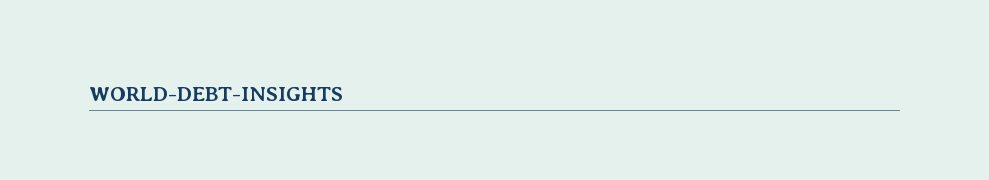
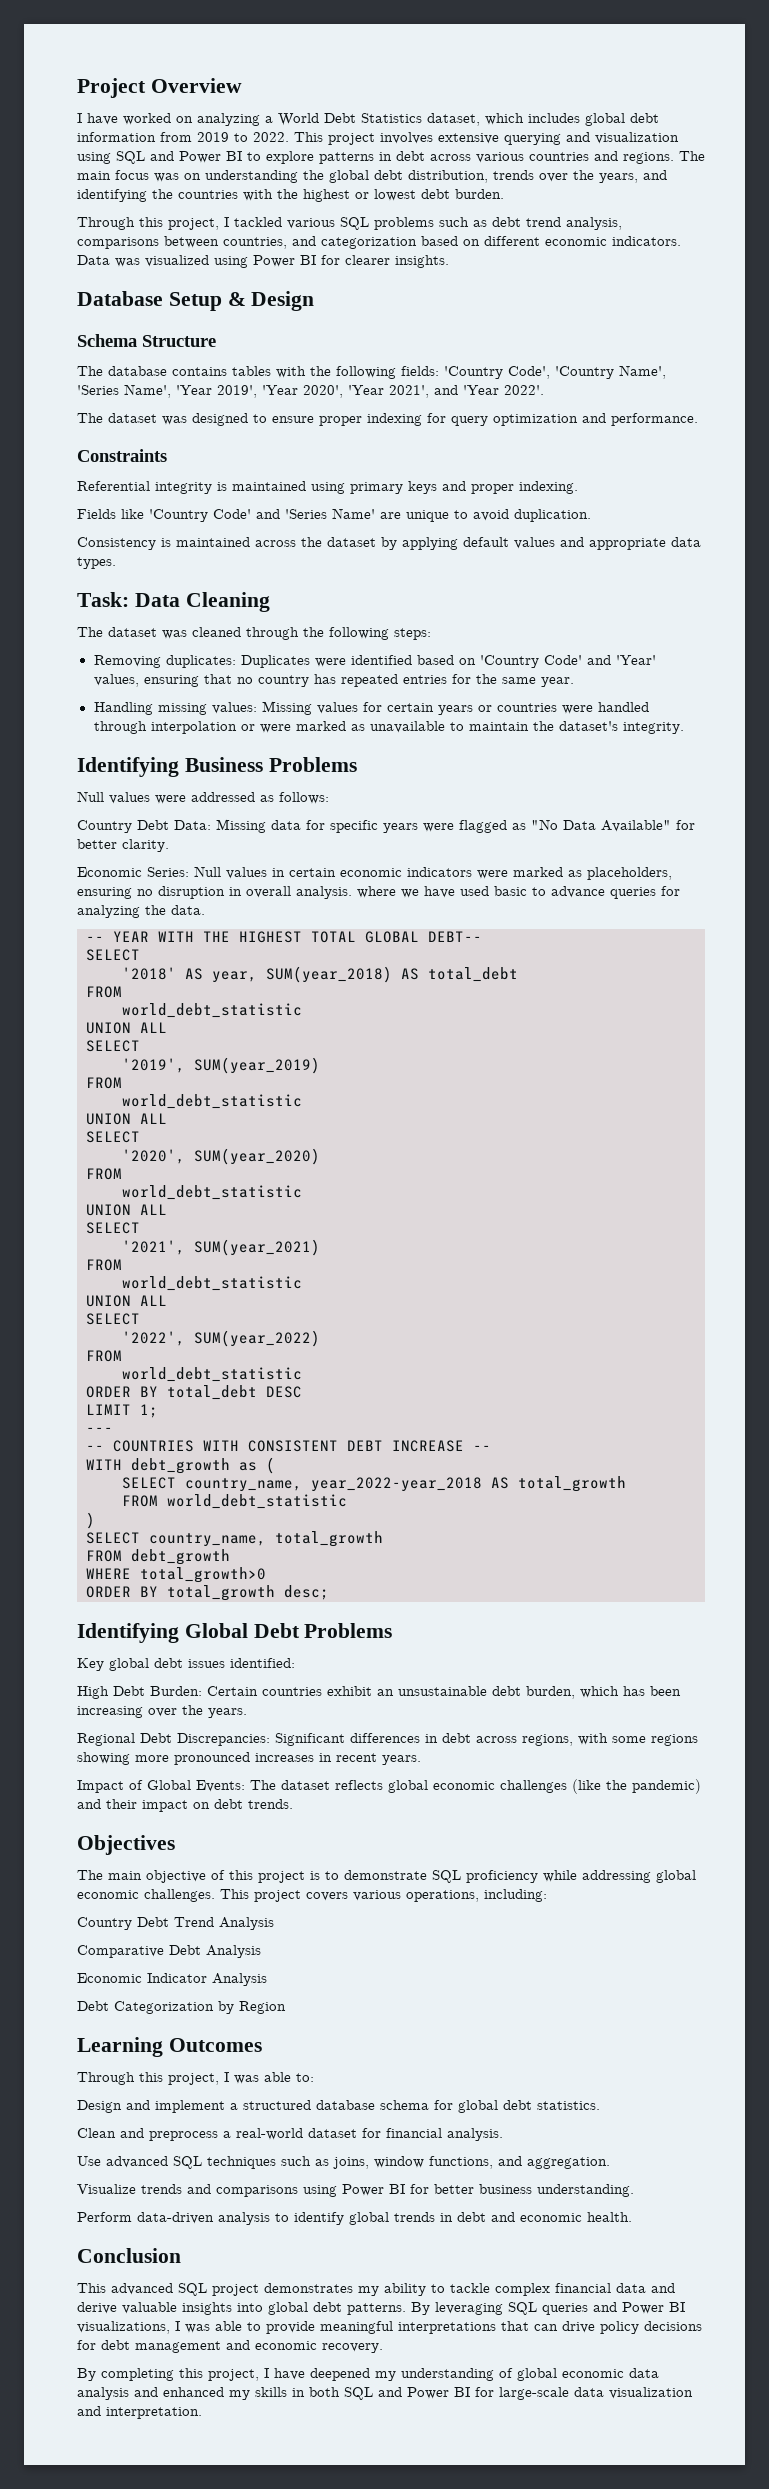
[89,87,343,101] WORLD-DEBT-INSIGHTS -> [77,78,242,98] [77,113,659,126] [77,132,679,145] [77,151,705,164] [77,170,667,183] [77,189,504,202] [77,217,622,230] [77,236,681,249] [77,255,449,268] [77,291,315,311] [77,334,216,347] [77,365,666,379] [77,384,544,398] [77,413,698,426] [77,449,167,462] [77,481,578,494] [77,508,591,522] [77,537,701,550] [77,557,116,569] [77,592,270,612] [77,627,431,640] [93,655,656,668] [93,674,574,687] [93,701,649,715] [93,721,684,734] [77,757,357,777] [77,791,329,804] [77,819,695,833] [77,839,169,852] [77,866,672,880] [77,886,680,899] [77,905,205,918] [86,931,482,943] [86,949,140,961] [122,966,518,983] [86,986,122,998] [122,1003,302,1018] [86,1022,167,1034] [86,1040,140,1052] [122,1057,320,1074] [86,1077,122,1089] [122,1094,302,1109] [86,1113,167,1125] [86,1131,140,1143] [122,1148,320,1165] [86,1168,122,1180] [122,1185,302,1200] [86,1204,167,1216] [86,1222,140,1234] [122,1239,320,1256] [86,1259,122,1271] [122,1276,302,1291] [86,1295,167,1307] [86,1313,140,1325] [122,1330,320,1347] [86,1350,122,1362] [122,1367,302,1382] [86,1385,302,1400] [86,1404,158,1418] [86,1427,113,1433] [86,1440,491,1452] [86,1457,275,1474] [122,1476,626,1492] [122,1494,347,1509] [86,1512,95,1529] [86,1531,383,1547] [86,1549,230,1565] [86,1567,266,1583] [86,1585,329,1601] [77,1623,393,1643] [77,1658,295,1671] [77,1686,681,1699] [77,1705,247,1718] [77,1733,698,1746] [77,1752,421,1765] [77,1779,701,1794] [77,1799,293,1812] [77,1835,175,1855] [77,1870,696,1883] [77,1889,547,1902] [77,1917,274,1930] [77,1945,261,1958] [77,1973,267,1986] [77,2001,286,2014] [77,2037,262,2057] [77,2072,314,2085] [77,2100,600,2113] [77,2128,503,2141] [77,2156,610,2169] [77,2184,634,2197] [77,2212,632,2225] [77,2248,181,2263] [77,2283,675,2296] [77,2302,685,2315] [77,2321,702,2334] [77,2340,383,2353] [77,2368,659,2381] [77,2387,693,2400] [77,2406,202,2419] Project Overview // I have worked on analyzing a World Debt Statistics dataset, which includes global debt information from 2019 to 2022. This project involves extensive querying and visualization using SQL and Power BI to explore patterns in debt across various countries and regions. The main focus was on understanding the global debt distribution, trends over the years, and identifying the countries with the highest or lowest debt burden. // Through this project, I tackled various SQL problems such as debt trend analysis, comparisons between countries, and categorization based on different economic indicators. Data was visualized using Power BI for clearer insights. // Database Setup & Design // Schema Structure // The database contains tables with the following fields: 'Country Code', 'Country Name', 'Series Name', 'Year 2019', 'Year 2020', 'Year 2021', and 'Year 2022'. // The dataset was designed to ensure proper indexing for query optimization and performance. // Constraints // Referential integrity is maintained using primary keys and proper indexing. // Fields like 'Country Code' and 'Series Name' are unique to avoid duplication. // Consistency is maintained across the dataset by applying default values and appropriate data types. // Task: Data Cleaning // The dataset was cleaned through the following steps: // Removing duplicates: Duplicates were identified based on 'Country Code' and 'Year' values, ensuring that no country has repeated entries for the same year. // Handling missing values: Missing values for certain years or countries were handled through interpolation or were marked as unavailable to maintain the dataset's integrity. // Identifying Business Problems // Null values were addressed as follows: // Country Debt Data: Missing data for specific years were flagged as "No Data Available" for better clarity. // Economic Series: Null values in certain economic indicators were marked as placeholders, ensuring no disruption in overall analysis. where we have used basic to advance queries for analyzing the data. // -- YEAR WITH THE HIGHEST TOTAL GLOBAL DEBT-- // SELECT // '2018' AS year, SUM(year_2018) AS total_debt // FROM // world_debt_statistic // UNION ALL // SELECT // '2019', SUM(year_2019) // FROM // world_debt_statistic // UNION ALL // SELECT // '2020', SUM(year_2020) // FROM // world_debt_statistic // UNION ALL // SELECT // '2021', SUM(year_2021) // FROM // world_debt_statistic // UNION ALL // SELECT // '2022', SUM(year_2022) // FROM // world_debt_statistic // ORDER BY total_debt DESC // LIMIT 1; // --- // -- COUNTRIES WITH CONSISTENT DEBT INCREASE -- // WITH debt_growth as ( // SELECT country_name, year_2022-year_2018 AS total_growth // FROM world_debt_statistic // ) // SELECT country_name, total_growth // FROM debt_growth // WHERE total_growth>0 // ORDER BY total_growth desc; // Identifying Global Debt Problems // Key global debt issues identified: // High Debt Burden: Certain countries exhibit an unsustainable debt burden, which has been increasing over the years. // Regional Debt Discrepancies: Significant differences in debt across regions, with some regions showing more pronounced increases in recent years. // Impact of Global Events: The dataset reflects global economic challenges (like the pandemic) and their impact on debt trends. // Objectives // The main objective of this project is to demonstrate SQL proficiency while addressing global economic challenges. This project covers various operations, including: // Country Debt Trend Analysis // Comparative Debt Analysis // Economic Indicator Analysis // Debt Categorization by Region // Learning Outcomes // Through this project, I was able to: // Design and implement a structured database schema for global debt statistics. // Clean and preprocess a real-world dataset for financial analysis. // Use advanced SQL techniques such as joins, window functions, and aggregation. // Visualize trends and comparisons using Power BI for better business understanding. // Perform data-driven analysis to identify global trends in debt and economic health. // Conclusion // This advanced SQL project demonstrates my ability to tackle complex financial data and derive valuable insights into global debt patterns. By leveraging SQL queries and Power BI visualizations, I was able to provide meaningful interpretations that can drive policy decisions for debt management and economic recovery. // By completing this project, I have deepened my understanding of global economic data analysis and enhanced my skills in both SQL and Power BI for large-scale data visualization and interpretation.

